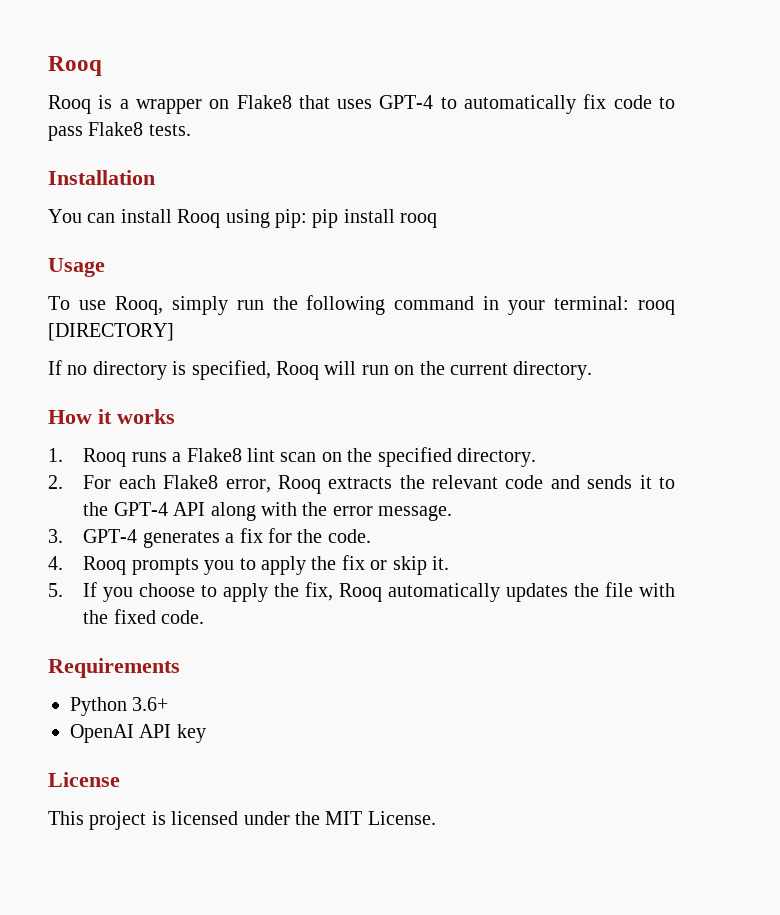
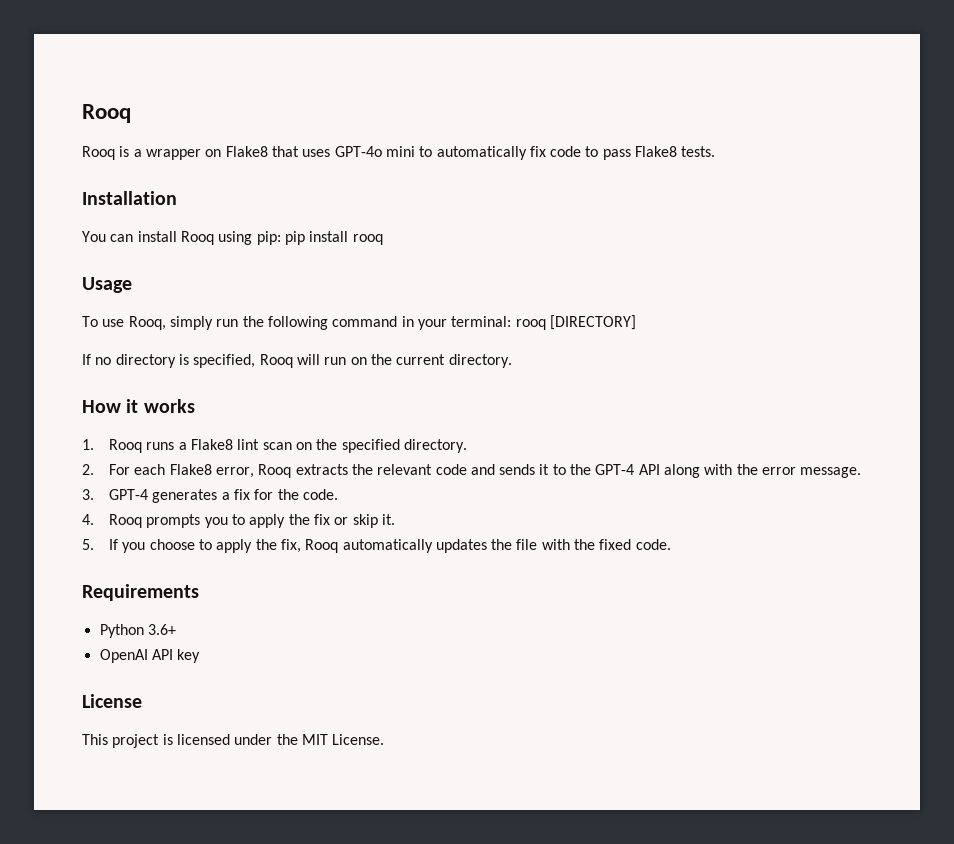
[379,95,434,109] GPT-4 -> [334,146,415,157] GPT-4o mini

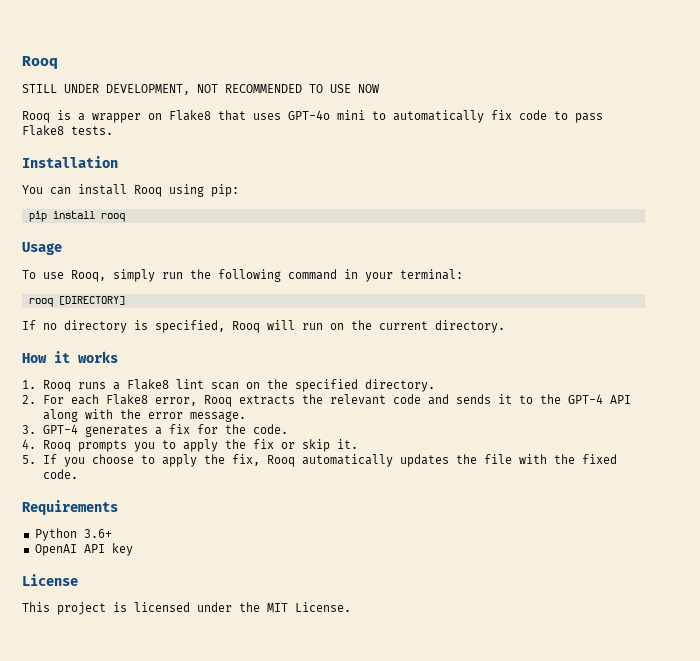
[82,104,131,123] Rooq -> [22,56,58,69] [22,84,380,95] Rooq // STILL UNDER DEVELOPMENT, NOT RECOMMENDED TO USE NOW
(281, 238) none -> (239, 190) //
(512, 321) none -> (463, 274) //

